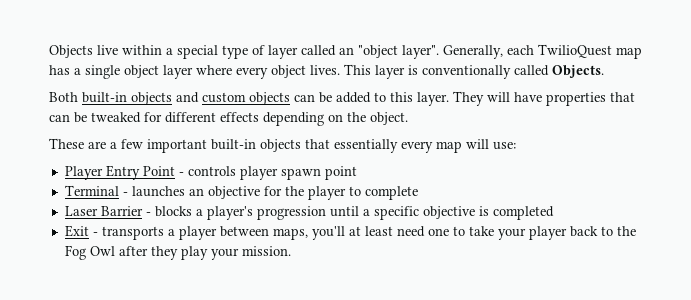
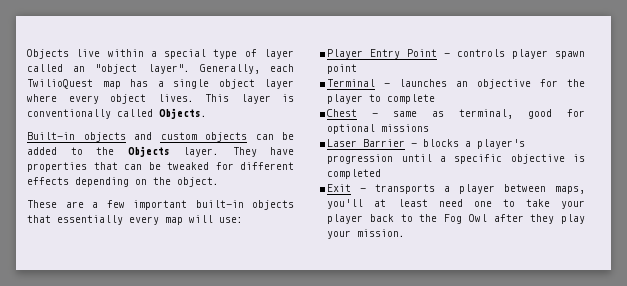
[49,92,127,103] Both built-in -> [27,132,75,140] Built-in
[390,92,413,102] this -> [96,146,170,157] the Objects
[487,92,510,102] will -> (257, 152) none
(418, 193) none -> [327,109,585,119] [327,124,430,134] // Chest - same as terminal, good for optional missions

